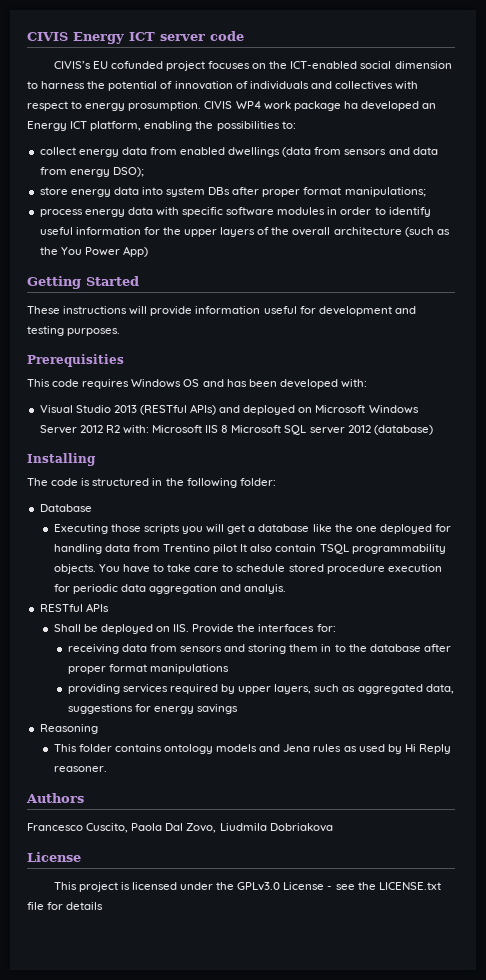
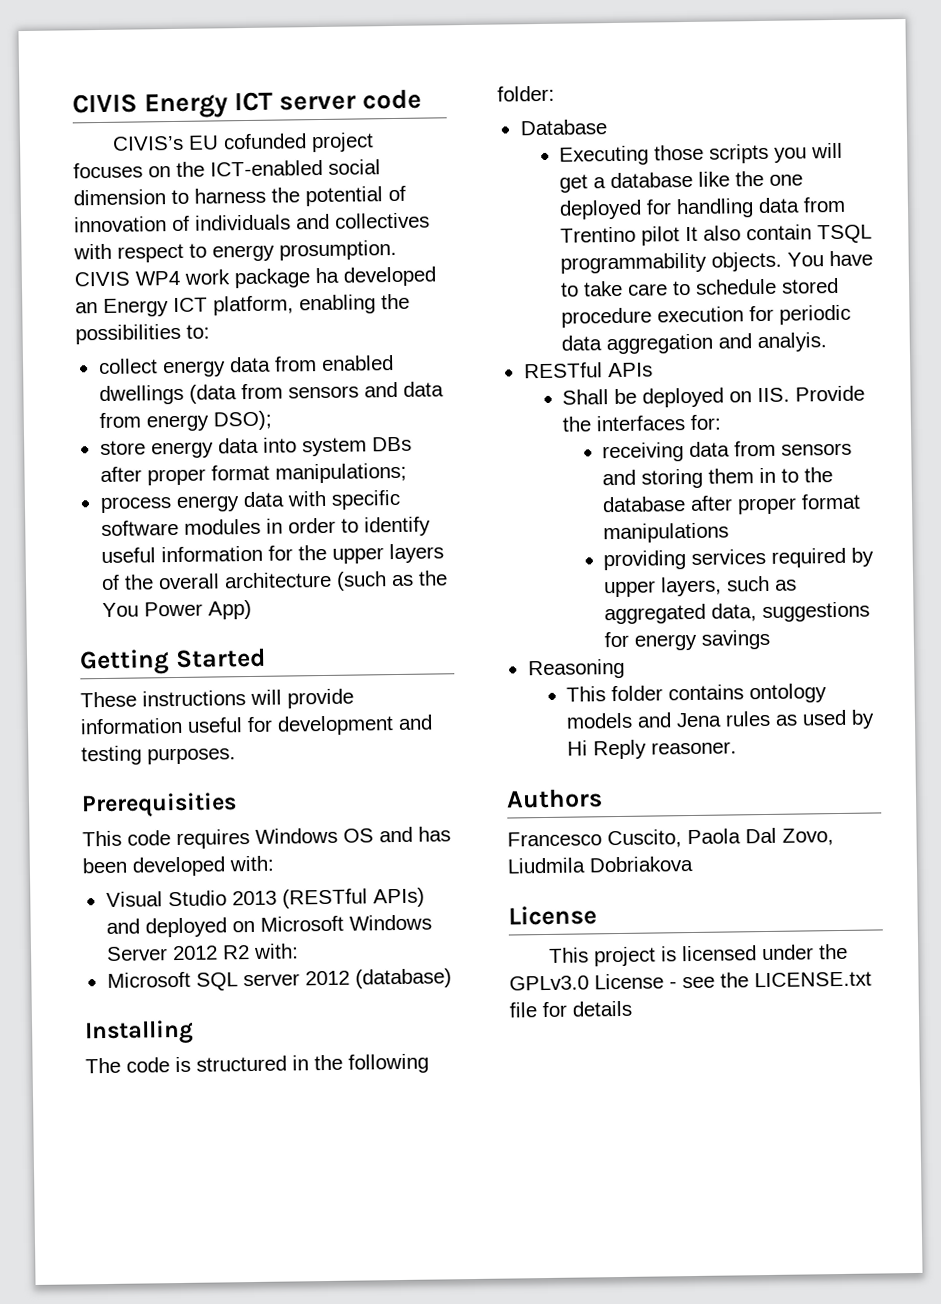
[152,425,229,433] Microsoft IIS 8 -> (299, 951) //

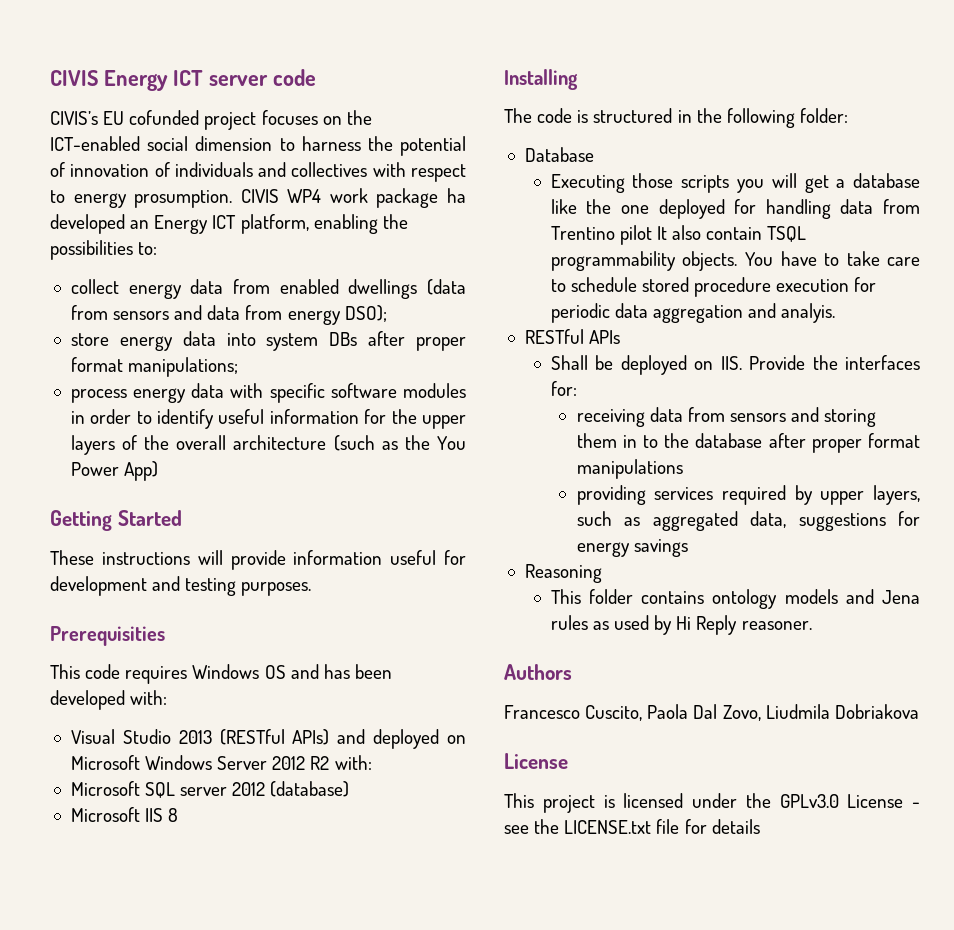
(452, 978) none -> [70,807,179,822] // Microsoft IIS 8

